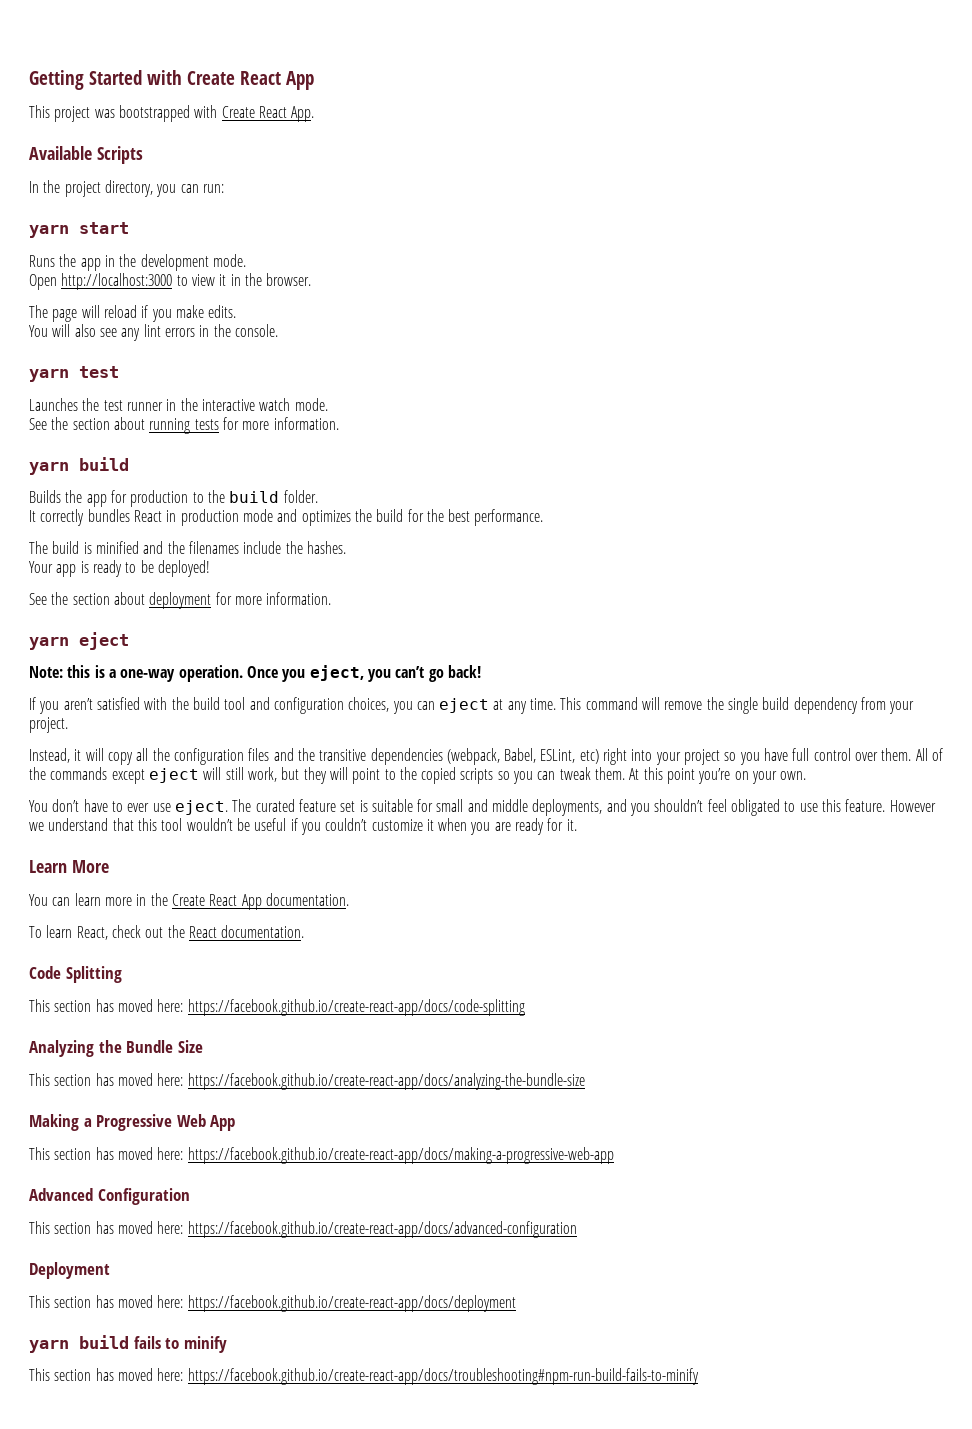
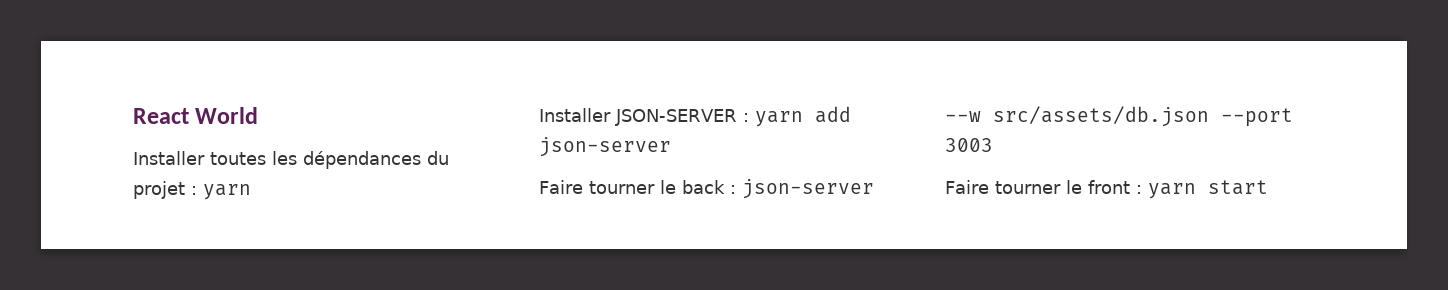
[29,70,314,90] [29,105,315,122] [29,146,143,164] [29,180,224,197] [29,222,129,238] [29,254,246,271] [29,273,312,290] [29,305,237,322] [29,324,278,341] [29,366,119,382] [29,398,328,411] [29,417,339,434] [29,457,129,475] [29,490,318,507] [29,509,544,526] [29,541,346,554] [29,560,210,577] [29,592,332,609] [29,632,129,650] [29,665,481,682] [29,697,915,714] [29,717,68,733] [29,748,943,765] [29,767,807,784] [29,799,936,816] [29,818,577,835] [29,860,109,873] [29,893,349,910] [29,925,305,940] [29,966,122,983] [29,999,525,1016] [29,1040,203,1057] [29,1073,585,1090] [29,1114,236,1131] [29,1147,614,1164] [29,1188,190,1205] [29,1221,577,1238] [29,1262,110,1279] [29,1295,516,1312] [29,1335,227,1353] [29,1368,699,1385] Getting Started with Create React App // This project was bootstrapped with Create React App. // Available Scripts // In the project directory, you can run: // yarn start // Runs the app in the development mode. // Open http://localhost:3000 to view it in the browser. // The page will reload if you make edits. // You will also see any lint errors in the console. // yarn test // Launches the test runner in the interactive watch mode. // See the section about running tests for more information. // yarn build // Builds the app for production to the build folder. // It correctly bundles React in production mode and optimizes the build for the best performance. // The build is minified and the filenames include the hashes. // Your app is ready to be deployed! // See the section about deployment for more information. // yarn eject // Note: this is a one-way operation. Once you eject, you can’t go back! // If you aren’t satisfied with the build tool and configuration choices, you can eject at any time. This command will remove the single build dependency from your project. // Instead, it will copy all the configuration files and the transitive dependencies (webpack, Babel, ESLint, etc) right into your project so you have full control over them. All of the commands except eject will still work, but they will point to the copied scripts so you can tweak them. At this point you’re on your own. // You don’t have to ever use eject. The curated feature set is suitable for small and middle deployments, and you shouldn’t feel obligated to use this feature. However we understand that this tool wouldn’t be useful if you couldn’t customize it when you are ready for it. // Learn More // You can learn more in the Create React App documentation. // To learn React, check out the React documentation. // Code Splitting // This section has moved here: https://facebook.github.io/create-react-app/docs/code-splitting // Analyzing the Bundle Size // This section has moved here: https://facebook.github.io/create-react-app/docs/analyzing-the-bundle-size // Making a Progressive Web App // This section has moved here: https://facebook.github.io/create-react-app/docs/making-a-progressive-web-app // Advanced Configuration // This section has moved here: https://facebook.github.io/create-react-app/docs/advanced-configuration // Deployment // This section has moved here: https://facebook.github.io/create-react-app/docs/deployment // yarn build fails to minify // This section has moved here: https://facebook.github.io/create-react-app/docs/troubleshooting#npm-run-build-fails-to-minify -> [133,107,259,124] [133,151,449,169] [133,181,251,200] [539,106,851,127] [539,137,671,157] [539,179,874,199] [945,106,1293,127] [945,138,993,152] [945,180,1268,199] React World // Installer toutes les dépendances du projet : yarn // Installer JSON-SERVER : yarn add json-server // Faire tourner le back : json-server --w src/assets/db.json --port 3003 // Faire tourner le front : yarn start

